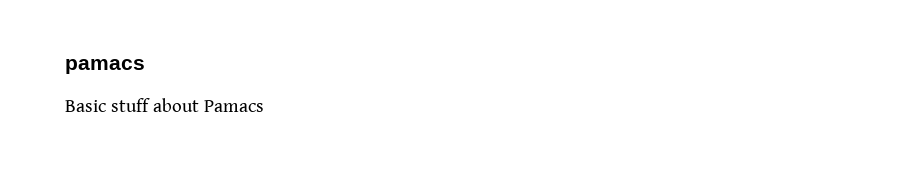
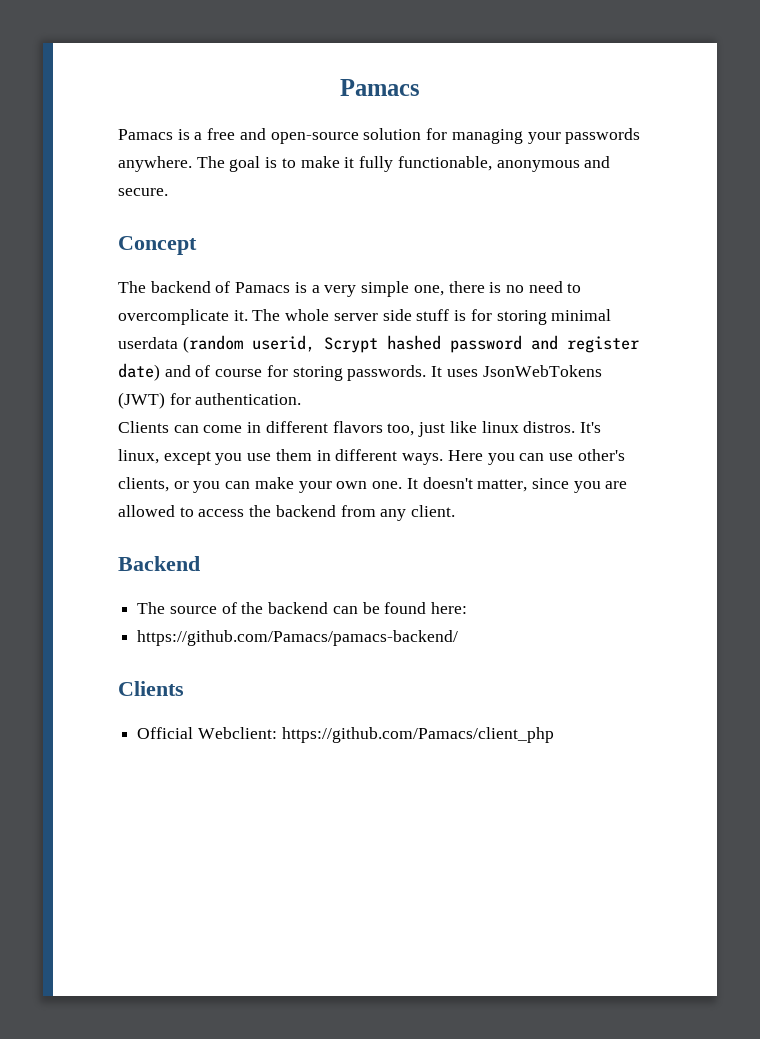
[65,59,145,74] [65,98,264,112] pamacs // Basic stuff about Pamacs -> [340,79,420,96] [118,128,641,144] [118,156,611,172] [118,188,168,196] [118,236,197,255] [118,281,582,297] [118,309,612,325] [118,335,639,353] [118,363,602,381] [118,392,302,409] [118,421,601,437] [118,449,625,465] [118,477,628,493] [118,505,456,521] [118,556,200,571] [137,602,468,614] [137,630,459,646] [118,681,184,696] [137,727,554,743] Pamacs // Pamacs is a free and open-source solution for managing your passwords anywhere. The goal is to make it fully functionable, anonymous and secure. // Concept // The backend of Pamacs is a very simple one, there is no need to overcomplicate it. The whole server side stuff is for storing minimal userdata (random userid, Scrypt hashed password and register date) and of course for storing passwords. It uses JsonWebTokens (JWT) for authentication. // Clients can come in different flavors too, just like linux distros. It's linux, except you use them in different ways. Here you can use other's clients, or you can make your own one. It doesn't matter, since you are allowed to access the backend from any client. // Backend // The source of the backend can be found here: // https://github.com/Pamacs/pamacs-backend/ // Clients // Official Webclient: https://github.com/Pamacs/client_php

